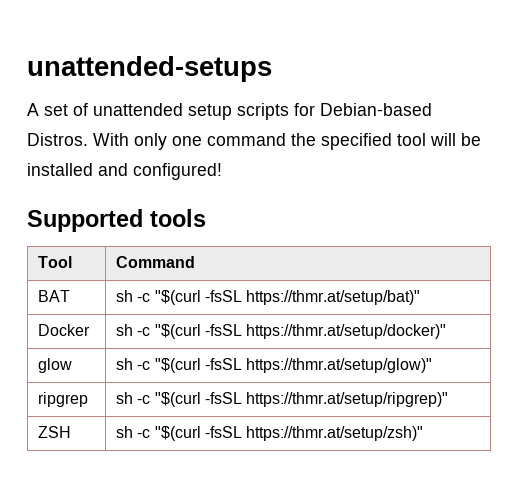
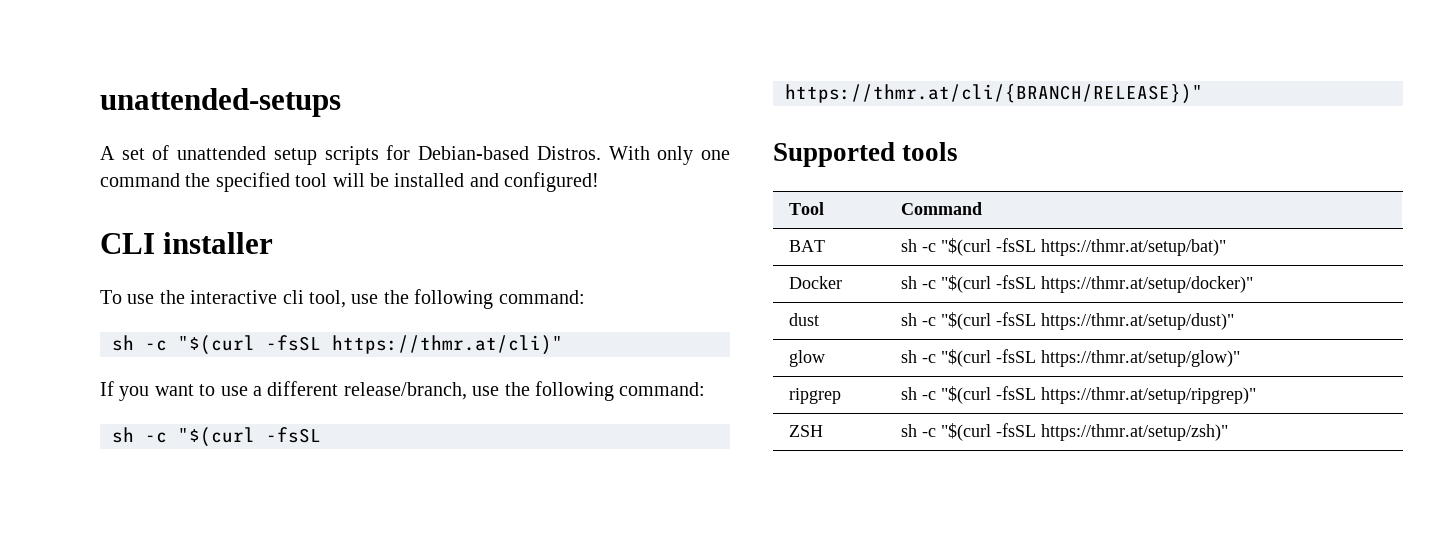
(222, 171) none -> [100,232,274,254] [100,289,585,309] [112,335,563,355] [100,381,706,401] [112,427,321,447] [785,84,1203,104] // CLI installer // To use the interactive cli tool, use the following command: // sh -c "$(curl -fsSL https://thmr.at/cli)" // If you want to use a different release/branch, use the following command: // sh -c "$(curl -fsSL https://thmr.at/cli/{BRANCH/RELEASE})"
(447, 331) none -> [788,313,819,326] [900,312,1234,330] // dust | sh -c "$(curl -fsSL https://thmr.at/setup/dust)"

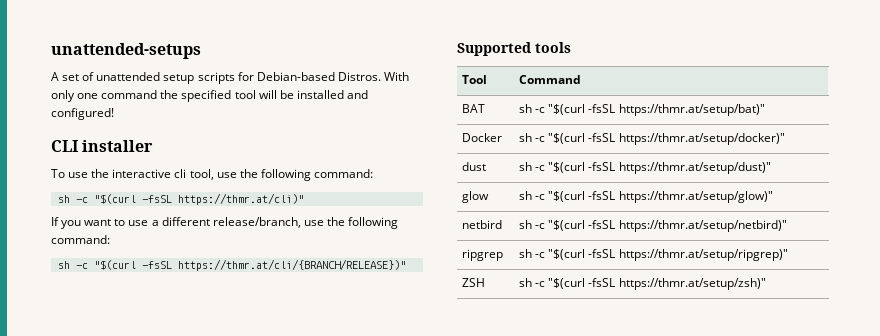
(1240, 358) none -> [462,220,503,229] [519,220,787,232] // netbird | sh -c "$(curl -fsSL https://thmr.at/setup/netbird)"

